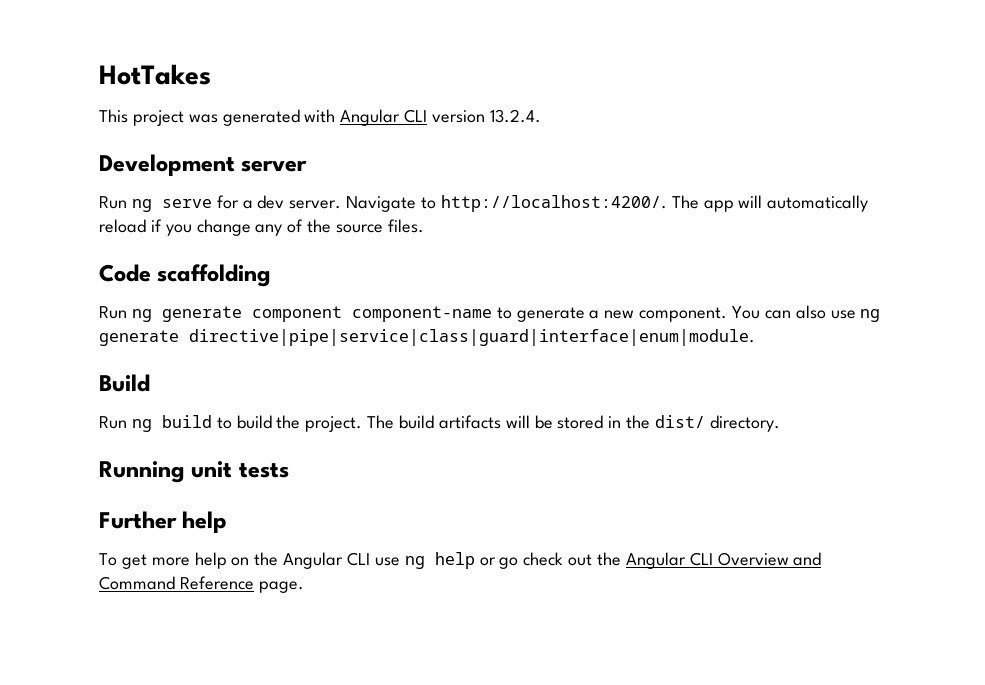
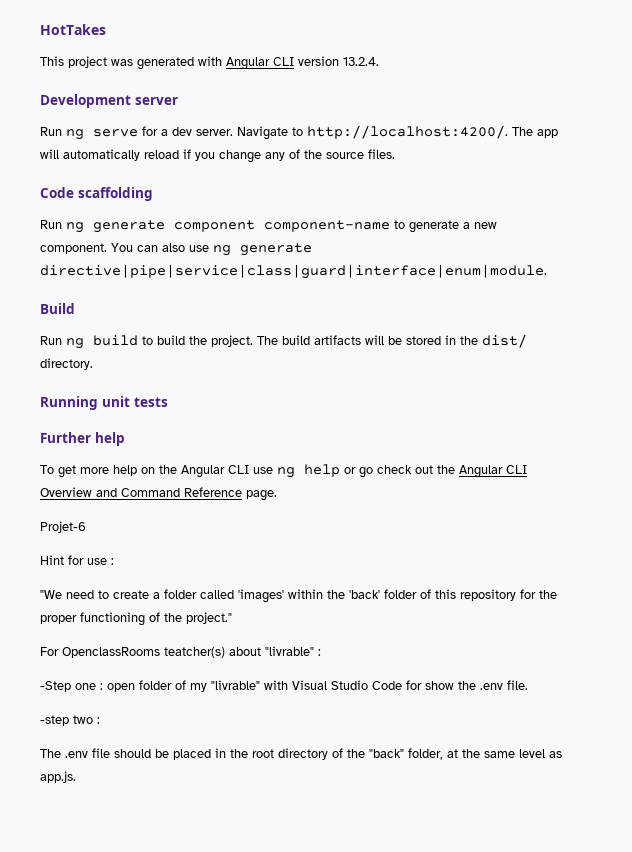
(304, 587) none -> [40,521,86,533] [40,555,114,565] [40,589,557,603] [40,612,232,626] [40,646,321,658] [40,680,528,692] [40,715,100,726] [40,748,562,760] [40,771,76,783] // Projet-6 // Hint for use : // "We need to create a folder called 'images' within the 'back' folder of this repository for the proper functioning of the project." // For OpenclassRooms teatcher(s) about "livrable" : // -Step one : open folder of my "livrable" with Visual Studio Code for show the .env file. // -step two : // The .env file should be placed in the root directory of the "back" folder, at the same level as app.js.

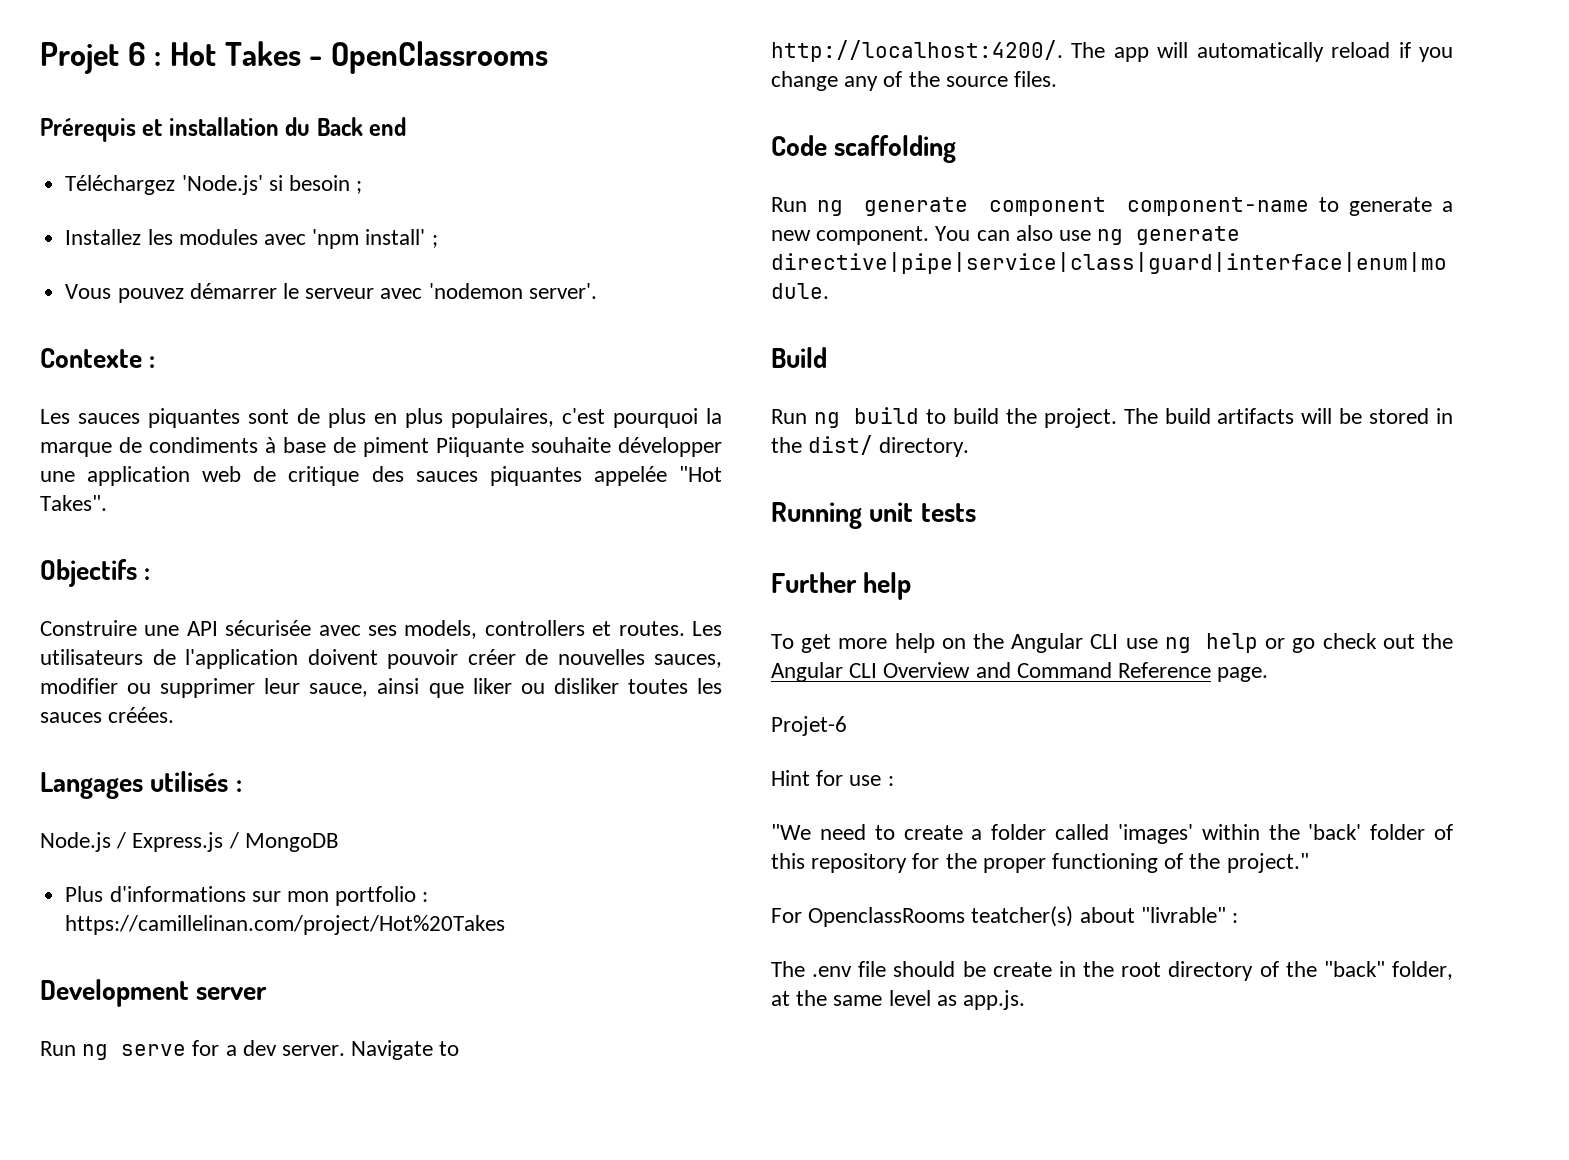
[40,24,106,35] [40,56,379,70] HotTakes // This project was generated with Angular CLI version 13.2.4. -> [40,41,548,74] [40,117,407,142] [65,175,363,195] [65,229,438,249] [65,283,597,303] [40,348,156,368] [40,408,722,428] [40,437,722,457] [40,466,722,486] [40,495,107,511] [40,559,151,587] [40,620,722,639] [40,649,722,669] [40,678,722,698] [40,707,175,723] [40,771,242,799] [40,832,339,852] [65,886,429,906] [65,915,506,935] Projet 6 : Hot Takes - OpenClassrooms // Prérequis et installation du Back end // Téléchargez 'Node.js' si besoin ; // Installez les modules avec 'npm install' ; // Vous pouvez démarrer le serveur avec 'nodemon server'. // Contexte : // Les sauces piquantes sont de plus en plus populaires, c'est pourquoi la marque de condiments à base de piment Piiquante souhaite développer une application web de critique des sauces piquantes appelée "Hot Takes". // Objectifs : // Construire une API sécurisée avec ses models, controllers et routes. Les utilisateurs de l'application doivent pouvoir créer de nouvelles sauces, modifier ou supprimer leur sauce, ainsi que liker ou disliker toutes les sauces créées. // Langages utilisés : // Node.js / Express.js / MongoDB // Plus d'informations sur mon portfolio : https://camillelinan.com/project/Hot%20Takes
[40,680,528,692] [40,715,100,726] // -Step one : open folder of my "livrable" with Visual Studio Code for show the .env file. // -step two : -> (1239, 918) none
[173,749,211,760] placed -> [992,962,1052,977] create

